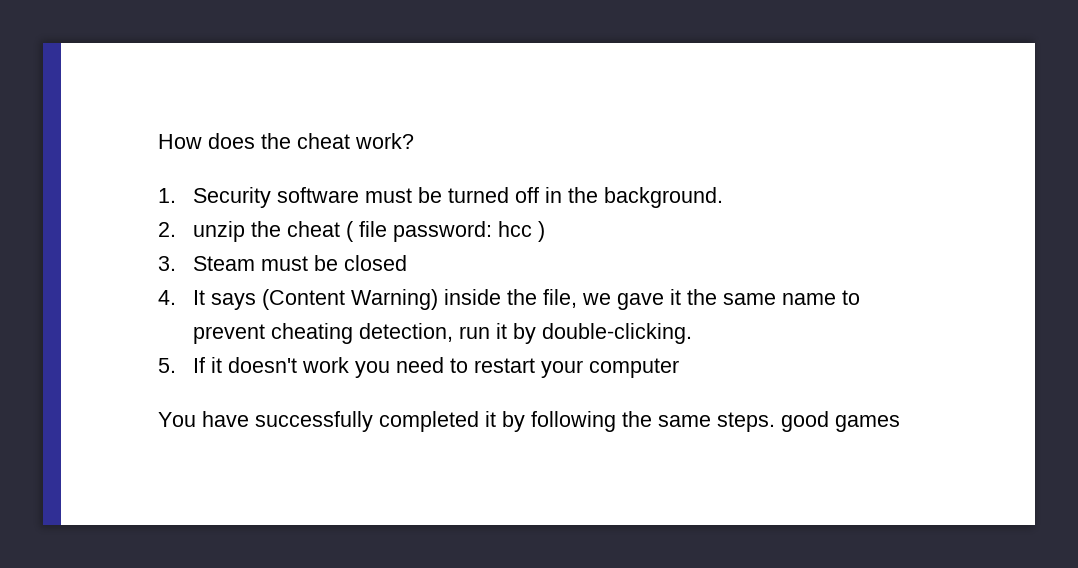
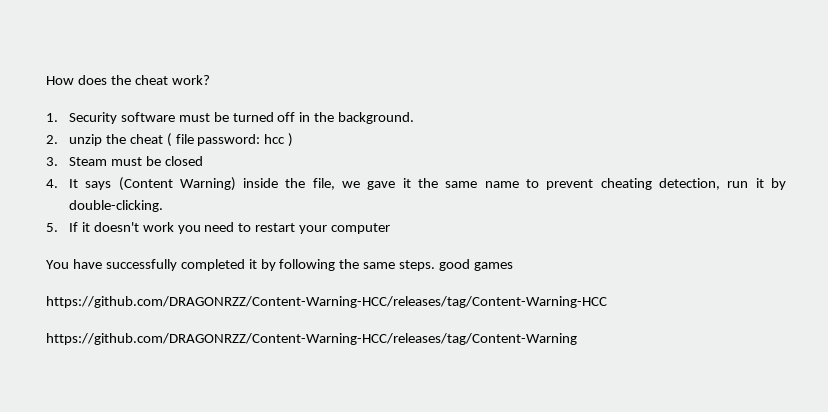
(900, 423) none -> [46,296,607,308] [46,333,577,345] // https://github.com/DRAGONRZZ/Content-Warning-HCC/releases/tag/Content-Warning-HCC // https://github.com/DRAGONRZZ/Content-Warning-HCC/releases/tag/Content-Warning

